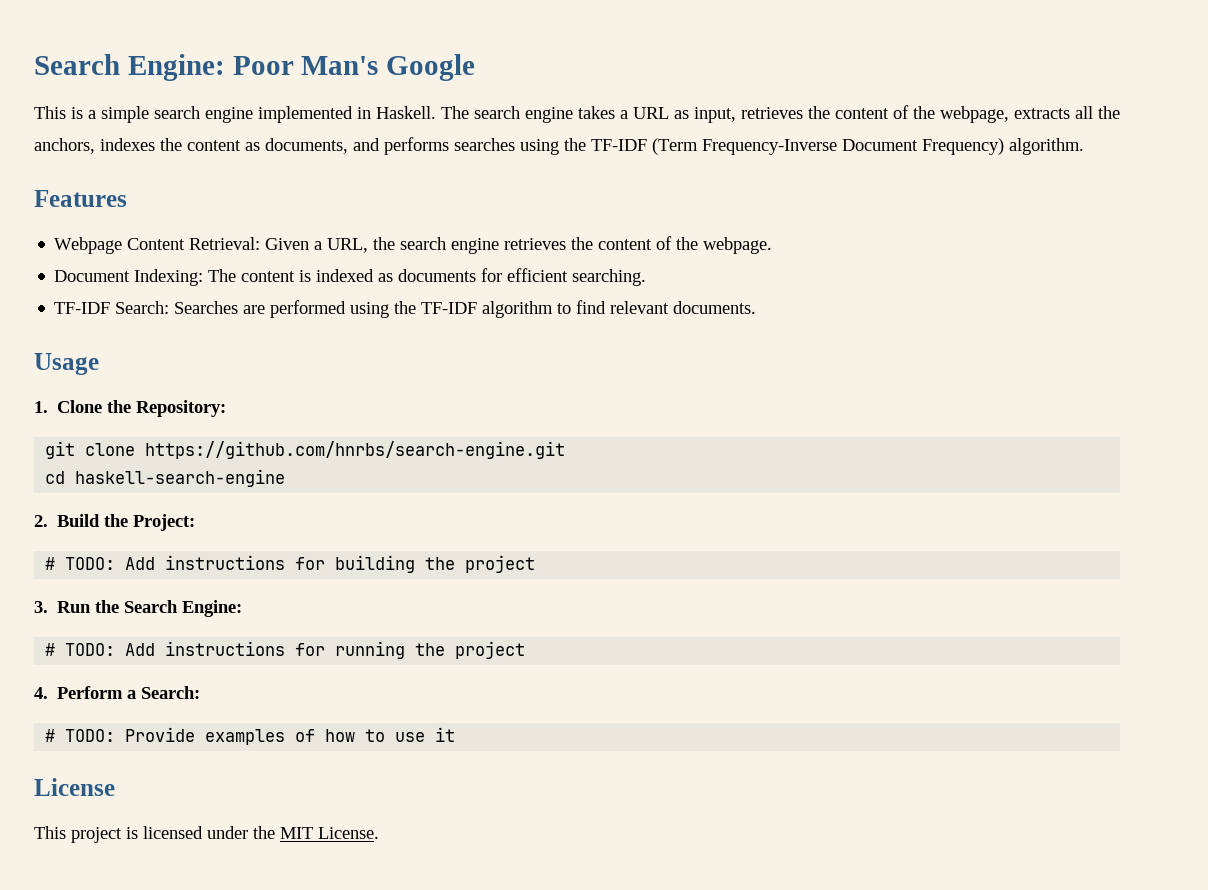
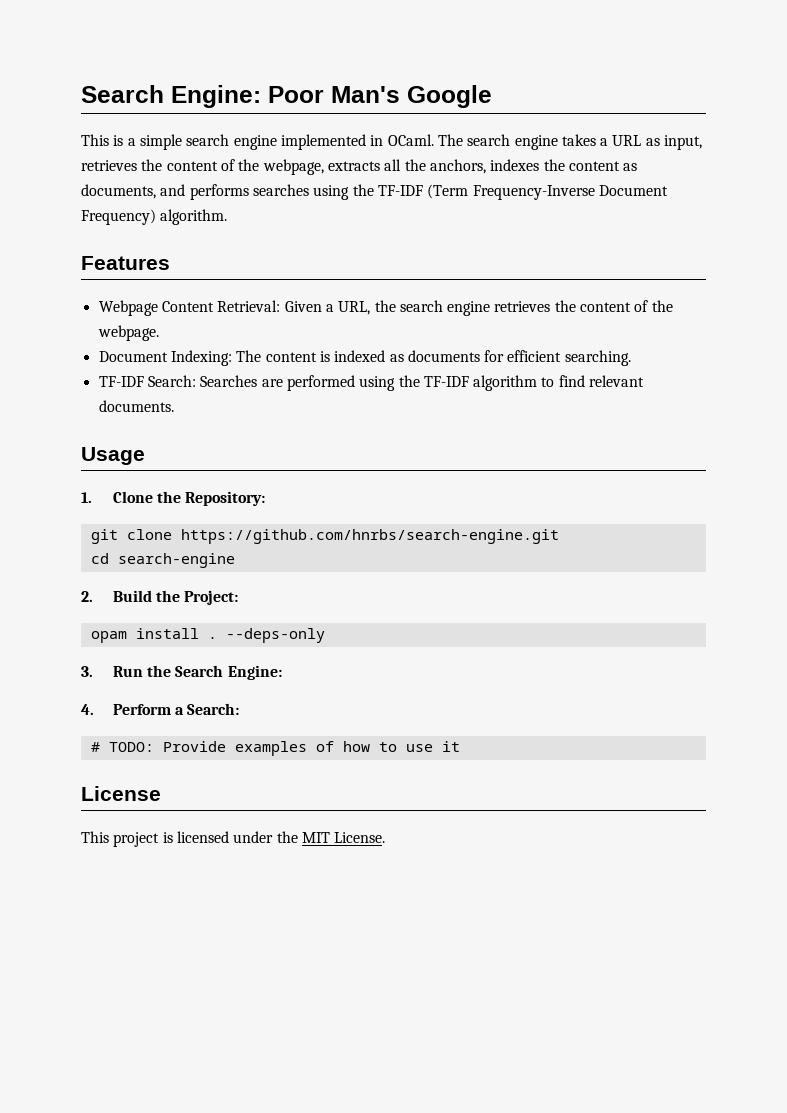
[376,106,436,119] Haskell. -> [387,134,434,146] OCaml.
[75,469,286,487] haskell-search-engine -> [117,553,235,568] search-engine
[45,555,536,573] # TODO: Add instructions for building the project -> [90,628,325,643] opam install . --deps-only
[45,641,526,659] // # TODO: Add instructions for running the project -> (282, 672) none

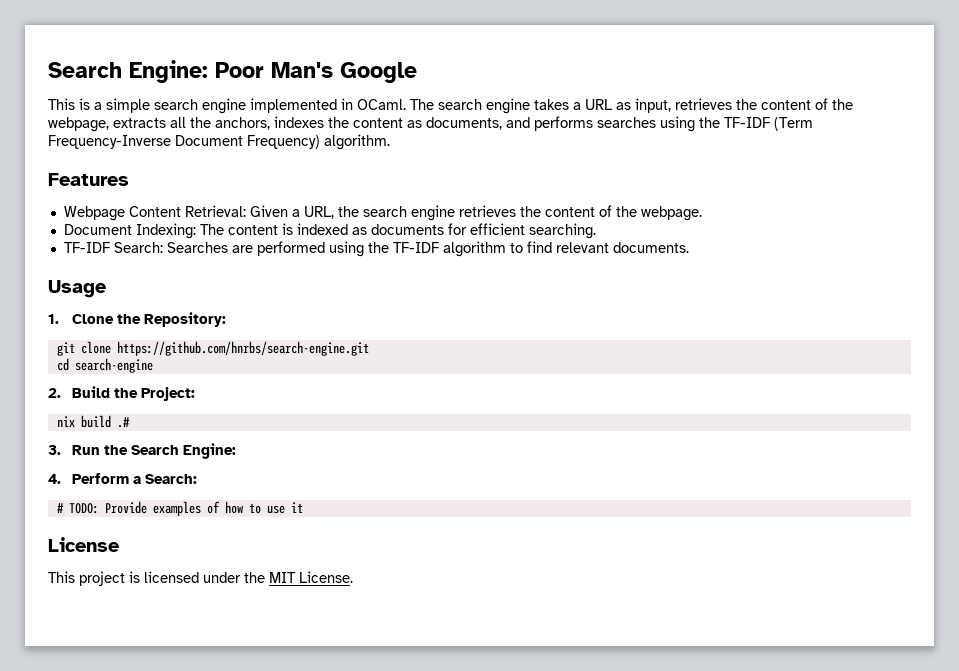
[90,628,325,643] opam install . --deps-only -> [56,415,130,428] nix build .#

